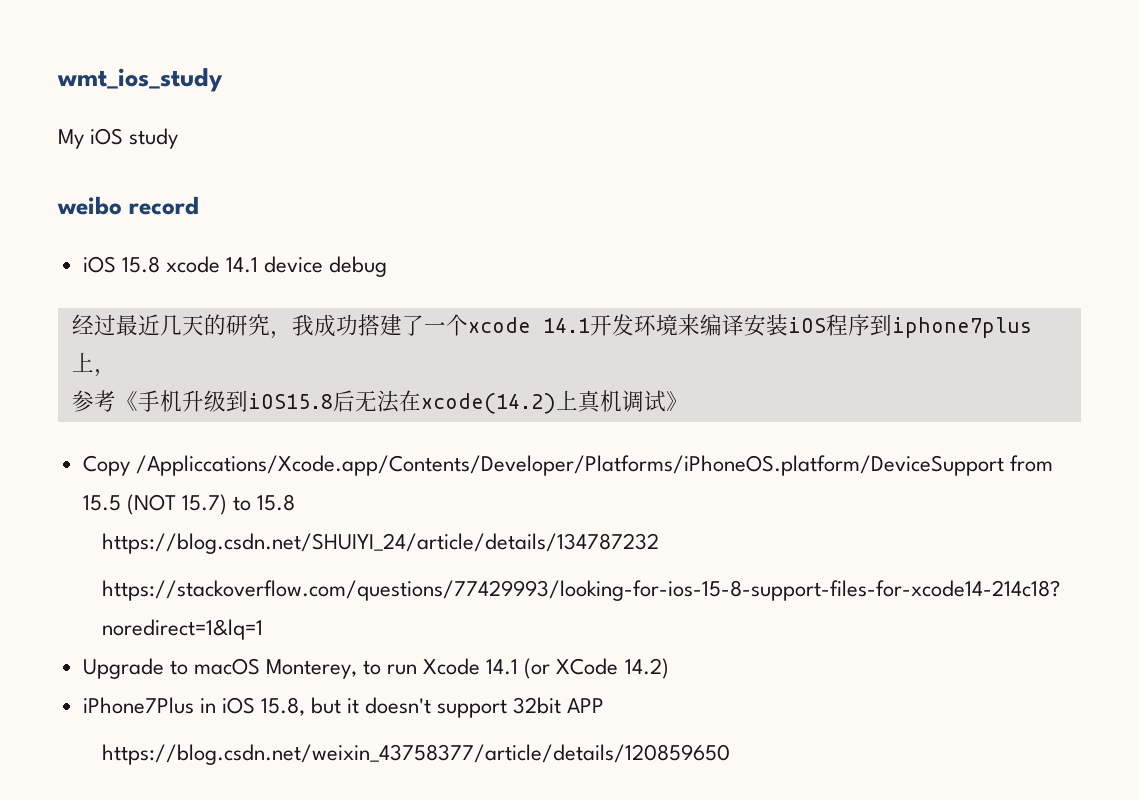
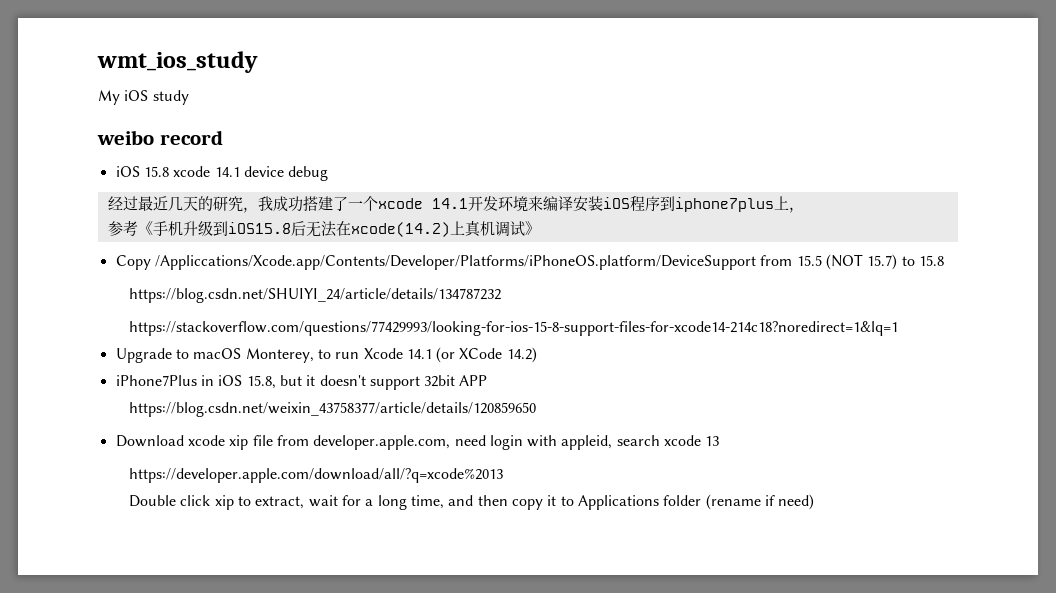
(730, 754) none -> [115,435,720,450] [129,468,504,483] [129,494,815,510] // Download xcode xip file from developer.apple.com, need login with appleid, search xcode 13 // https://developer.apple.com/download/all/?q=xcode%2013 // Double click xip to extract, wait for a long time, and then copy it to Applications folder (rename if need)

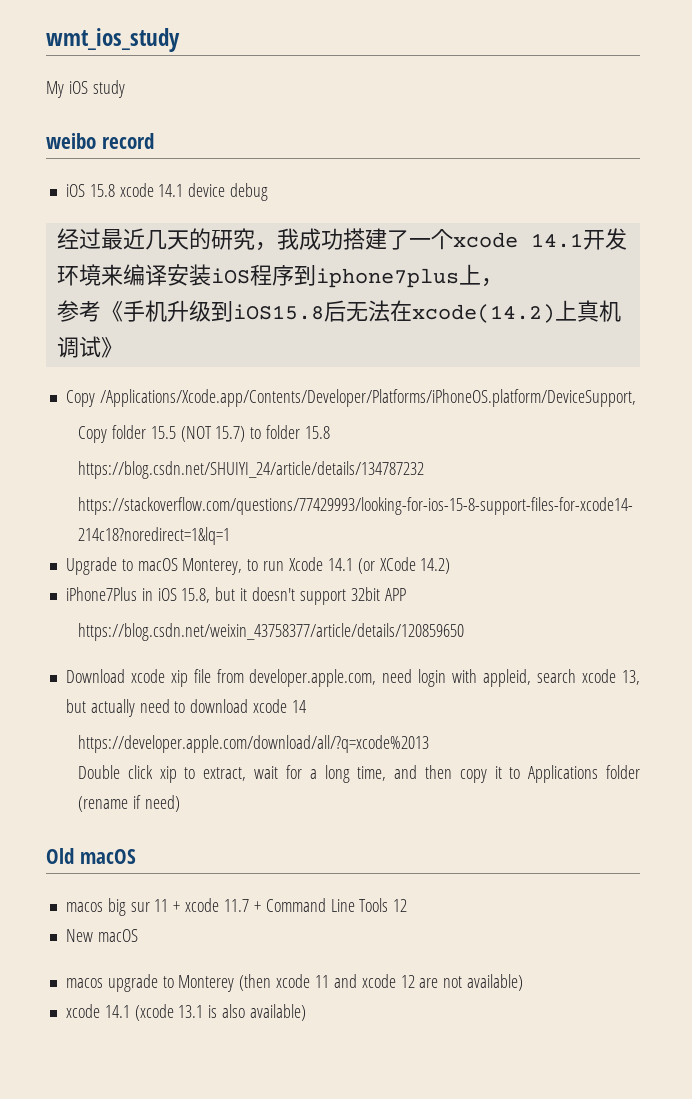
[154,255,793,270] /Appliccations/Xcode.app/Contents/Developer/Platforms/iPhoneOS.platform/DeviceSupport from -> [99,389,636,407] [78,425,146,443] /Applications/Xcode.app/Contents/Developer/Platforms/iPhoneOS.platform/DeviceSupport, // Copy folder
(915, 261) none -> [266,425,301,439] folder
[705,436,720,446] 13 -> [622,670,640,685] [65,699,306,717] 13, but actually need to download xcode 14
(815, 502) none -> [46,848,136,864] [65,898,408,916] [65,929,138,942] [65,974,524,992] [65,1004,306,1021] // Old macOS // macos big sur 11 + xcode 11.7 + Command Line Tools 12 // New macOS // macos upgrade to Monterey (then xcode 11 and xcode 12 are not available) // xcode 14.1 (xcode 13.1 is also available)

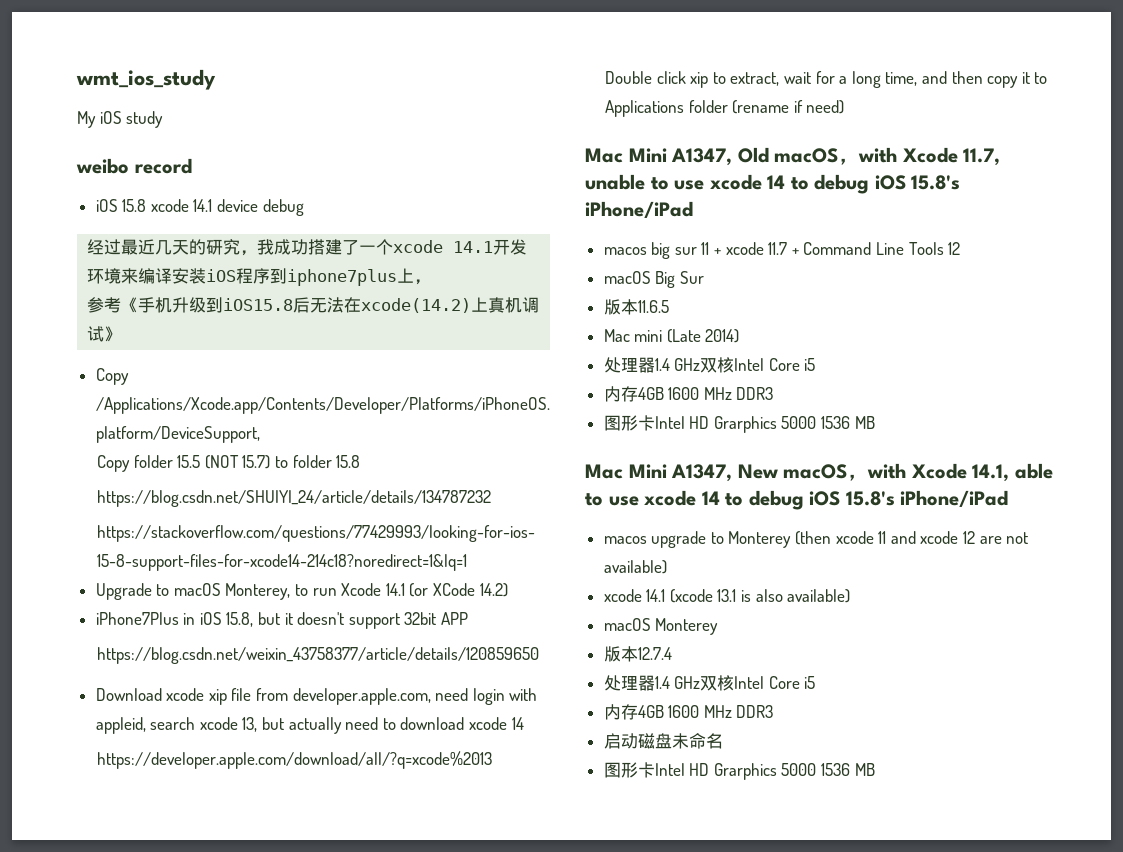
(180, 803) none -> [585,148,733,166] Mac Mini A1347,
(136, 856) none -> [838,147,1001,166] [585,174,961,194] [585,201,693,218] ，with Xcode 11.7, unable to use xcode 14 to debug iOS 15.8's iPhone/iPad
[65,929,138,942] New macOS -> [603,271,704,288] [603,299,669,315] [603,329,740,343] [603,357,816,373] [603,386,774,402] [603,415,875,433] [585,463,1053,482] [585,490,1009,510] macOS Big Sur // 版本11.6.5 // Mac mini (Late 2014) // 处理器1.4 GHz双核Intel Core i5 // 内存4GB 1600 MHz DDR3 // 图形卡Intel HD Grarphics 5000 1536 MB // Mac Mini A1347, New macOS，with Xcode 14.1, able to use xcode 14 to debug iOS 15.8's iPhone/iPad
(306, 1012) none -> [603,618,719,635] [603,646,672,662] [603,675,816,691] [603,704,774,720] [603,733,723,749] [603,762,875,780] // macOS Monterey // 版本12.7.4 // 处理器1.4 GHz双核Intel Core i5 // 内存4GB 1600 MHz DDR3 // 启动磁盘未命名 // 图形卡Intel HD Grarphics 5000 1536 MB

